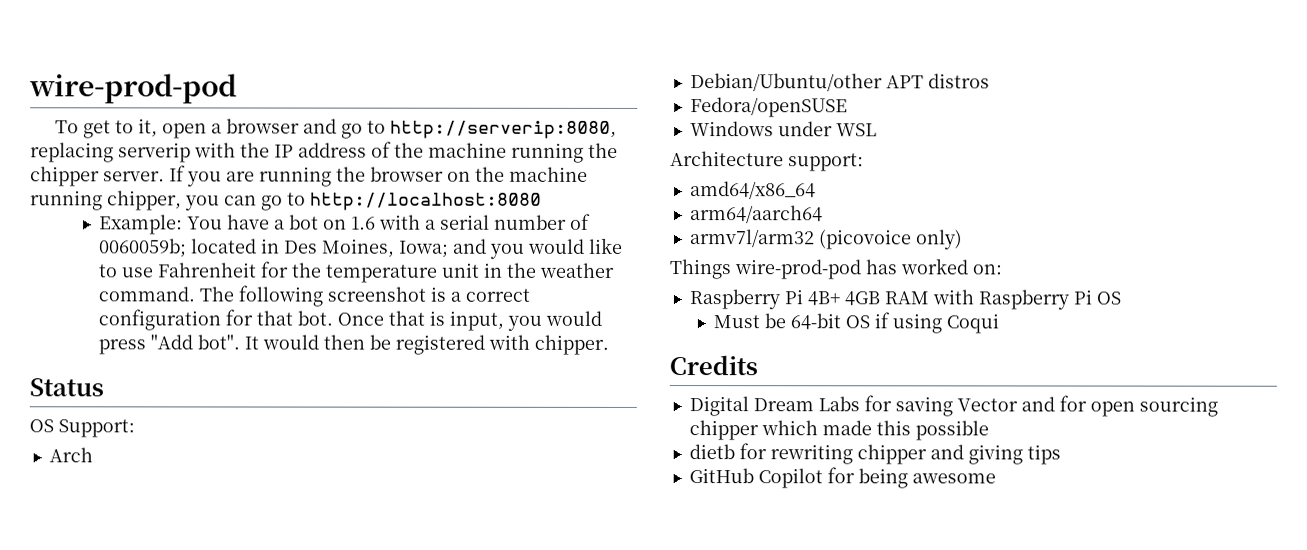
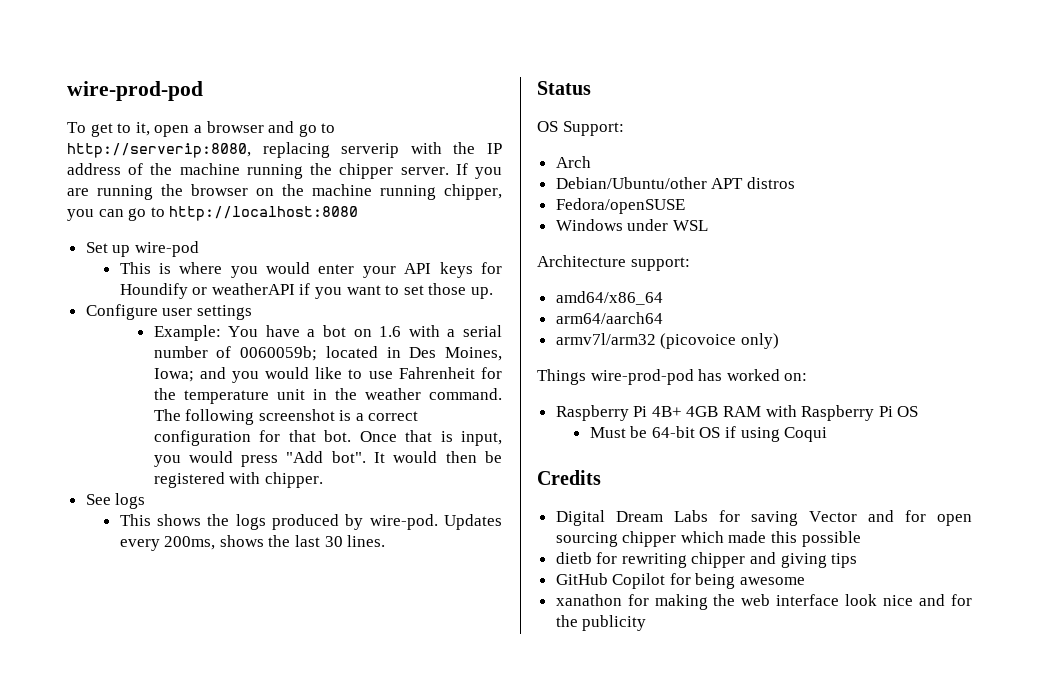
(542, 201) none -> [85,241,199,257] [119,262,502,278] [119,283,493,299] [85,304,252,320] // Set up wire-pod // This is where you would enter your API keys for Houndify or weatherAPI if you want to set those up. // Configure user settings
(610, 344) none -> [85,493,146,509] [119,514,502,530] [119,535,386,551] // See logs // This shows the logs produced by wire-pod. Updates every 200ms, shows the last 30 lines.
(996, 478) none -> [555,594,972,610] [555,615,647,631] // xanathon for making the web interface look nice and for the publicity

